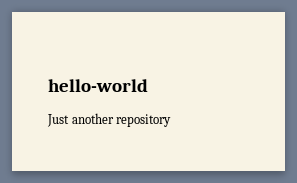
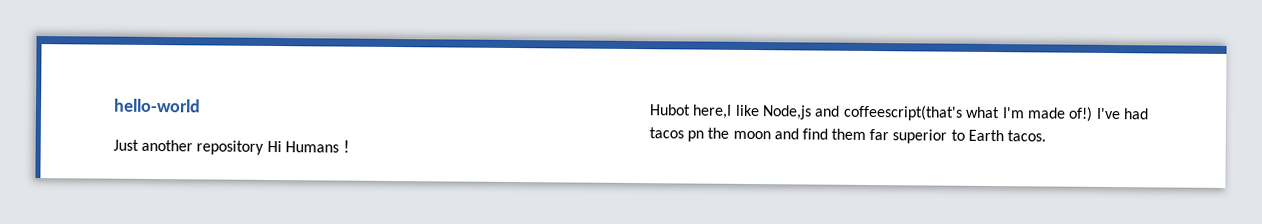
(172, 120) none -> [266,139,355,154] [649,104,1149,122] [649,127,1047,144] Hi Humans！ // Hubot here,I like Node,js and coffeescript(that's what I'm made of!) I've had tacos pn the moon and find them far superior to Earth tacos.

